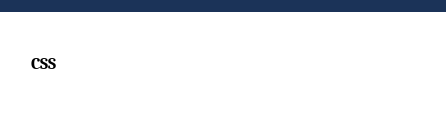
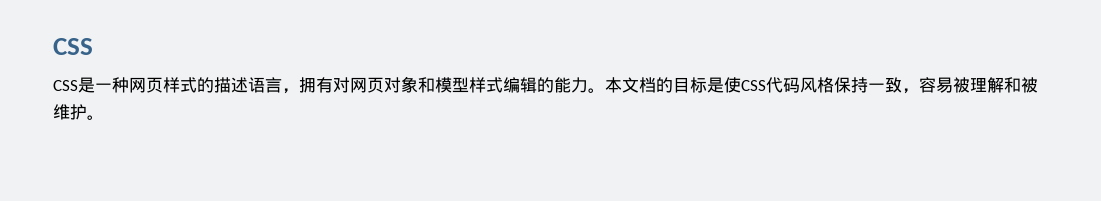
[31,58,56,69] CSS -> [53,38,93,55] [53,76,1038,94] [53,104,104,120] CSS // CSS是一种网页样式的描述语言，拥有对网页对象和模型样式编辑的能力。本文档的目标是使CSS代码风格保持一致，容易被理解和被维护。

